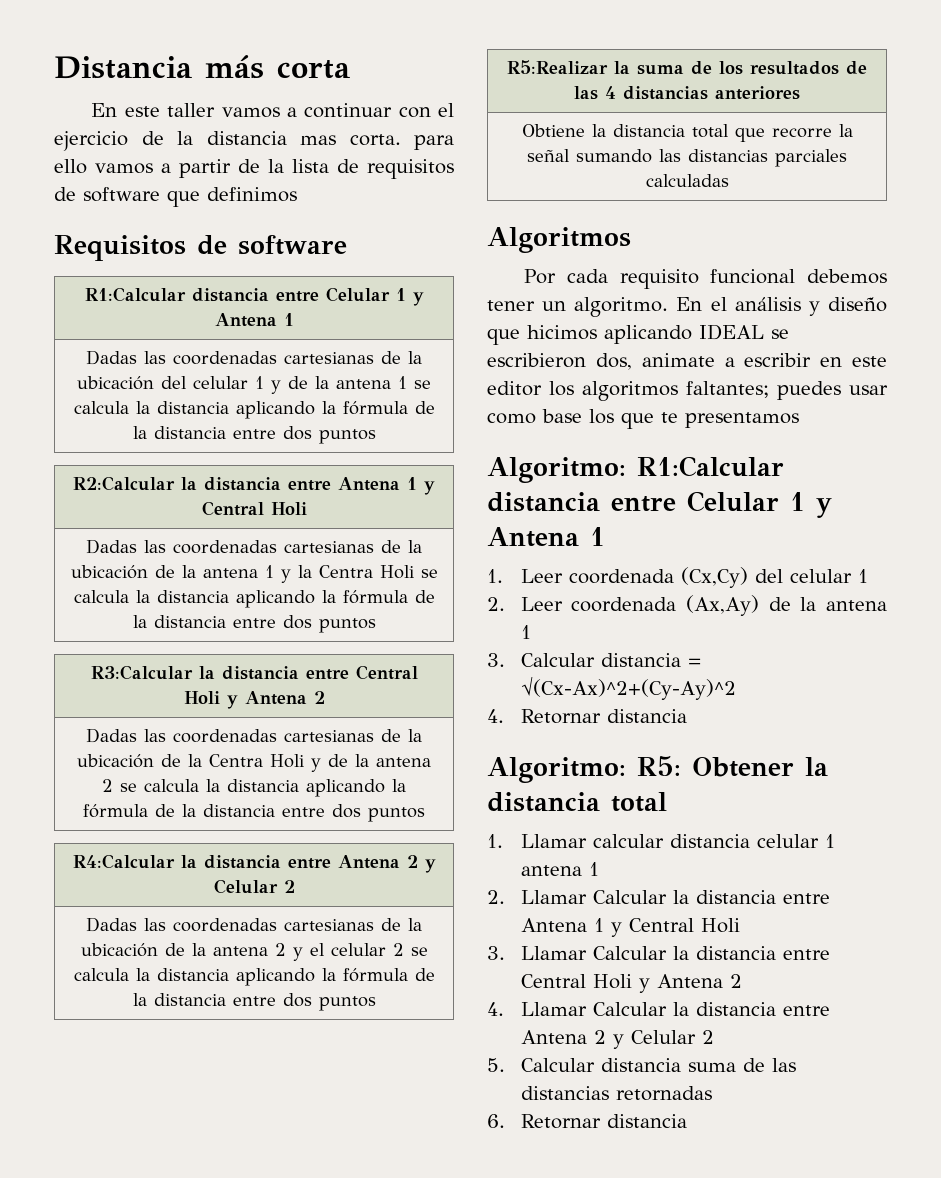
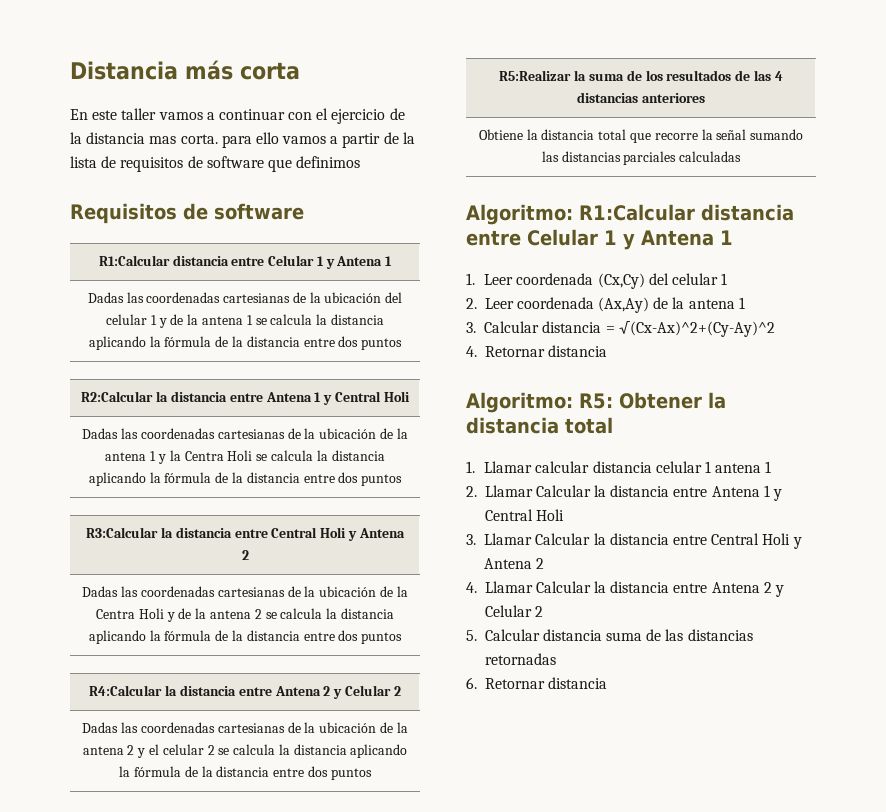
[487,227,631,253] [524,269,887,289] [487,297,887,317] [487,324,789,345] [487,353,887,370] [487,381,888,401] [487,409,799,429] // Algoritmos // Por cada requisito funcional debemos tener un algoritmo. En el análisis y diseño que hicimos aplicando IDEAL se escribieron dos, animate a escribir en este editor los algoritmos faltantes; puedes usar como base los que te presentamos -> (742, 156) none

